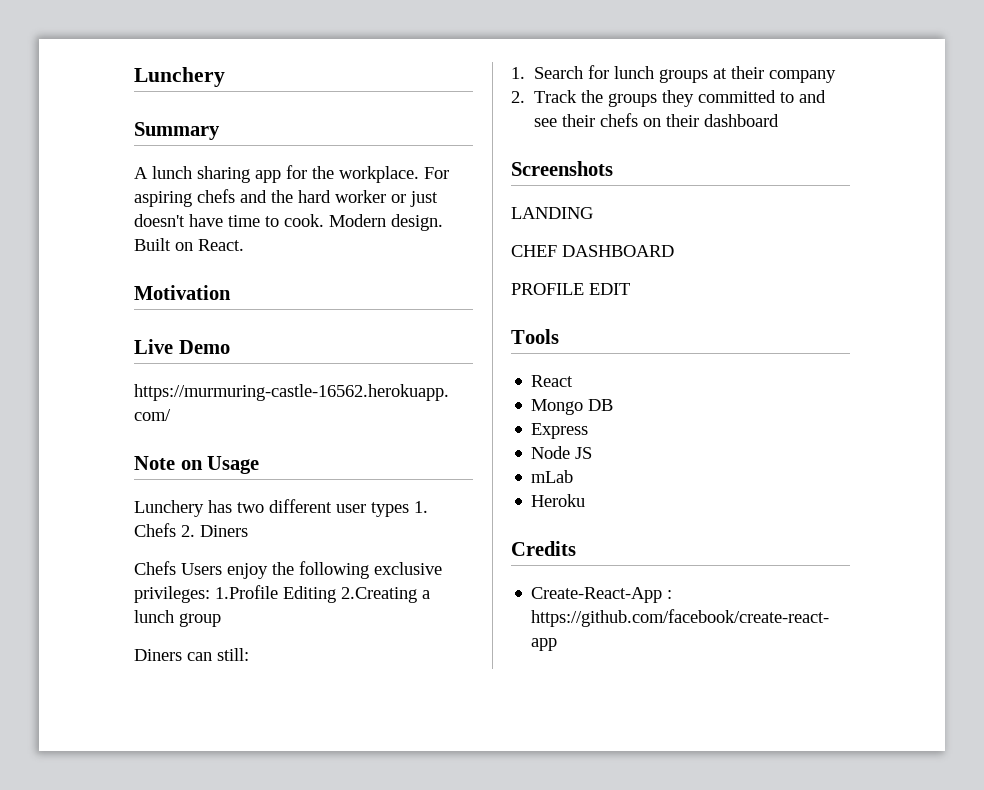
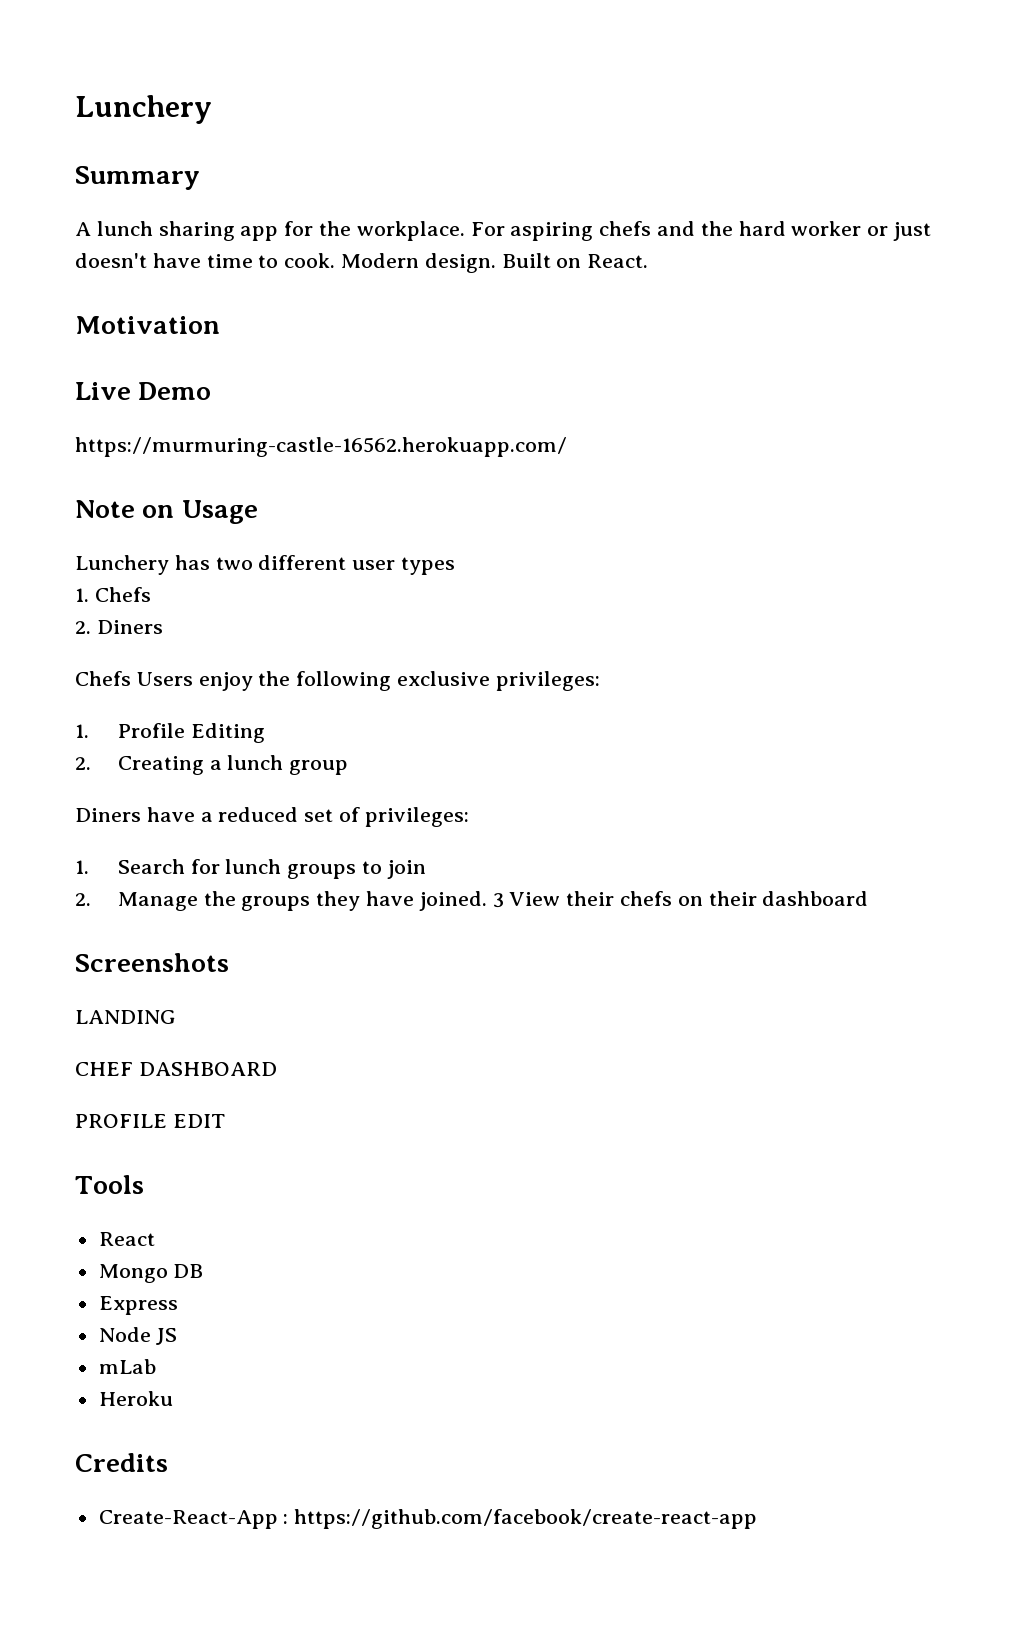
(409, 509) none -> (456, 566) //
(176, 530) none -> (151, 594) //
[215,585,278,599] 1.Profile -> [75,723,185,738] // 1. Profile
[341,587,417,603] 2.Creating -> [75,756,204,775] // 2. Creating
[187,648,249,661] can still: -> [146,807,469,827] have a reduced set of privileges:
[713,66,837,83] [511,90,578,103] at their company // 2. Track -> [361,860,426,879] [75,892,198,911] to join // 2. Manage
[698,90,827,103] [534,118,558,127] committed to and see -> [365,891,561,911] have joined. 3 View

